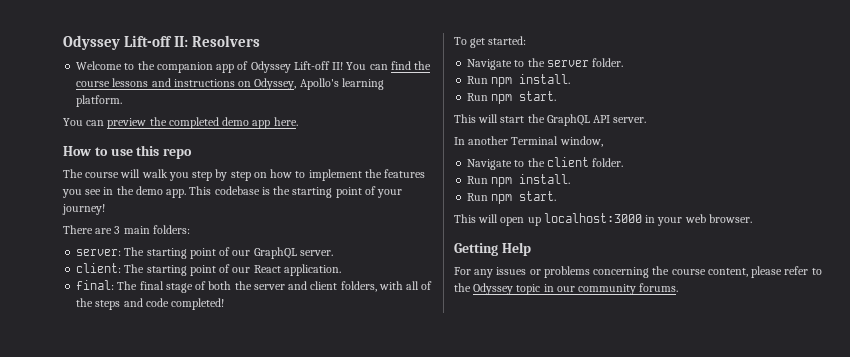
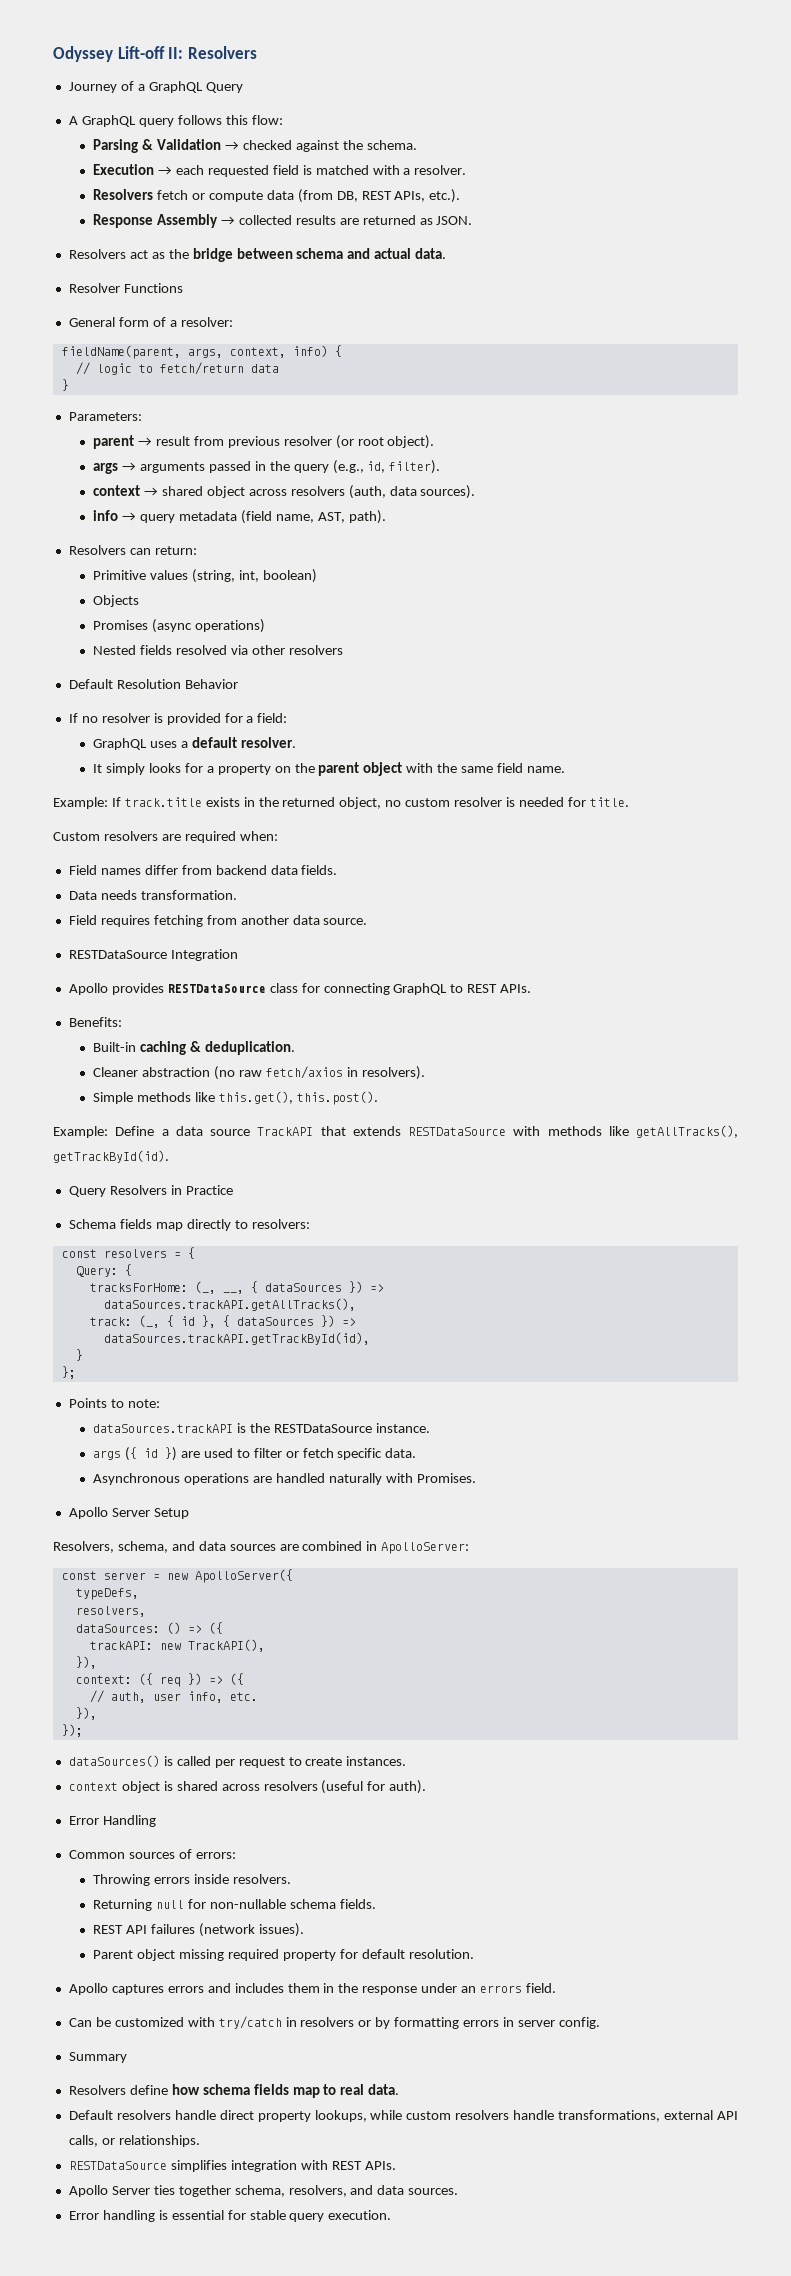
[76,61,432,73] [76,78,384,90] [76,95,123,107] [63,117,298,129] [63,145,193,159] [63,169,426,181] [62,186,403,198] [62,204,105,215] [63,225,190,234] [76,247,333,259] [76,263,341,276] [76,280,433,293] [76,298,225,310] [454,36,527,48] [467,58,624,70] [467,74,571,87] [467,91,557,104] [454,114,647,126] [454,136,603,147] [467,157,624,170] [467,174,571,187] [467,191,557,204] [454,213,752,226] [454,242,531,256] [454,266,822,278] [454,283,679,295] Welcome to the companion app of Odyssey Lift-off II! You can find the course lessons and instructions on Odyssey, Apollo's learning platform. // You can preview the completed demo app here. // How to use this repo // The course will walk you step by step on how to implement the features you see in the demo app. This codebase is the starting point of your journey! // There are 3 main folders: // server: The starting point of our GraphQL server. // client: The starting point of our React application. // final: The final stage of both the server and client folders, with all of the steps and code completed! // To get started: // Navigate to the server folder. // Run npm install. // Run npm start. // This will start the GraphQL API server. // In another Terminal window, // Navigate to the client folder. // Run npm install. // Run npm start. // This will open up localhost:3000 in your web browser. // Getting Help // For any issues or problems concerning the course content, please refer to the Odyssey topic in our community forums. -> [68,81,243,93] [68,115,283,127] [93,139,417,153] [93,164,467,177] [93,189,461,203] [93,214,473,228] [68,248,447,262] [68,283,183,293] [68,317,233,327] [61,345,342,359] [75,362,279,375] [61,379,69,391] [68,412,142,421] [93,435,435,449] [93,460,441,474] [93,485,476,499] [93,510,386,524] [68,545,197,555] [93,569,317,583] [93,595,140,607] [93,619,265,633] [93,645,343,655] [68,679,238,689] [68,713,288,725] [93,737,296,750] [93,762,565,776] [53,797,629,809] [53,831,278,843] [68,865,338,875] [68,890,237,900] [68,915,368,927] [68,949,238,961] [68,983,532,995] [68,1017,122,1027] [93,1041,295,1055] [93,1066,425,1080] [93,1091,378,1105] [53,1125,738,1138] [53,1150,169,1163] [68,1185,233,1197] [68,1219,310,1231] [61,1247,195,1259] [75,1264,132,1277] [89,1281,384,1294] [103,1298,356,1311] [89,1315,356,1328] [103,1332,370,1345] [75,1349,83,1361] [61,1366,76,1379] [68,1398,160,1408] [93,1423,430,1433] [93,1447,417,1461] [93,1473,476,1485] [68,1507,189,1519] [53,1541,470,1554] [61,1569,293,1583] [75,1588,139,1600] [75,1606,146,1617] [75,1622,223,1634] [89,1639,265,1652] [75,1656,97,1669] [75,1673,244,1687] [89,1690,258,1703] [75,1707,97,1720] [61,1724,83,1737] [68,1755,407,1768] [68,1780,427,1794] [68,1815,156,1827] [68,1849,236,1859] [93,1874,291,1886] [93,1899,376,1911] [93,1923,304,1937] [93,1949,474,1961] [68,1983,556,1995] [68,2016,600,2029] [68,2052,127,2063] [68,2084,400,2098] [68,2110,739,2122] [68,2135,200,2147] [68,2160,396,2172] [68,2185,459,2197] [68,2210,392,2222] Journey of a GraphQL Query // A GraphQL query follows this flow: // Parsing & Validation → checked against the schema. // Execution → each requested field is matched with a resolver. // Resolvers fetch or compute data (from DB, REST APIs, etc.). // Response Assembly → collected results are returned as JSON. // Resolvers act as the bridge between schema and actual data. // Resolver Functions // General form of a resolver: // fieldName(parent, args, context, info) { // // logic to fetch/return data // } // Parameters: // parent → result from previous resolver (or root object). // args → arguments passed in the query (e.g., id, filter). // context → shared object across resolvers (auth, data sources). // info → query metadata (field name, AST, path). // Resolvers can return: // Primitive values (string, int, boolean) // Objects // Promises (async operations) // Nested fields resolved via other resolvers // Default Resolution Behavior // If no resolver is provided for a field: // GraphQL uses a default resolver. // It simply looks for a property on the parent object with the same field name. // Example: If track.title exists in the returned object, no custom resolver is needed for title. // Custom resolvers are required when: // Field names differ from backend data fields. // Data needs transformation. // Field requires fetching from another data source. // RESTDataSource Integration // Apollo provides RESTDataSource class for connecting GraphQL to REST APIs. // Benefits: // Built-in caching & deduplication. // Cleaner abstraction (no raw fetch/axios in resolvers). // Simple methods like this.get(), this.post(). // Example: Define a data source TrackAPI that extends RESTDataSource with methods like getAllTracks(), getTrackById(id). // Query Resolvers in Practice // Schema fields map directly to resolvers: // const resolvers = { // Query: { // tracksForHome: (_, __, { dataSources }) => // dataSources.trackAPI.getAllTracks(), // track: (_, { id }, { dataSources }) => // dataSources.trackAPI.getTrackById(id), // } // }; // Points to note: // dataSources.trackAPI is the RESTDataSource instance. // args ({ id }) are used to filter or fetch specific data. // Asynchronous operations are handled naturally with Promises. // Apollo Server Setup // Resolvers, schema, and data sources are combined in ApolloServer: // const server = new ApolloServer({ // typeDefs, // resolvers, // dataSources: () => ({ // trackAPI: new TrackAPI(), // }), // context: ({ req }) => ({ // // auth, user info, etc. // }), // }); // dataSources() is called per request to create instances. // context object is shared across resolvers (useful for auth). // Error Handling // Common sources of errors: // Throwing errors inside resolvers. // Returning null for non-nullable schema fields. // REST API failures (network issues). // Parent object missing required property for default resolution. // Apollo captures errors and includes them in the response under an errors field. // Can be customized with try/catch in resolvers or by formatting errors in server config. // Summary // Resolvers define how schema fields map to real data. // Default resolvers handle direct property lookups, while custom resolvers handle transformations, external API calls, or relationships. // RESTDataSource simplifies integration with REST APIs. // Apollo Server ties together schema, resolvers, and data sources. // Error handling is essential for stable query execution.

